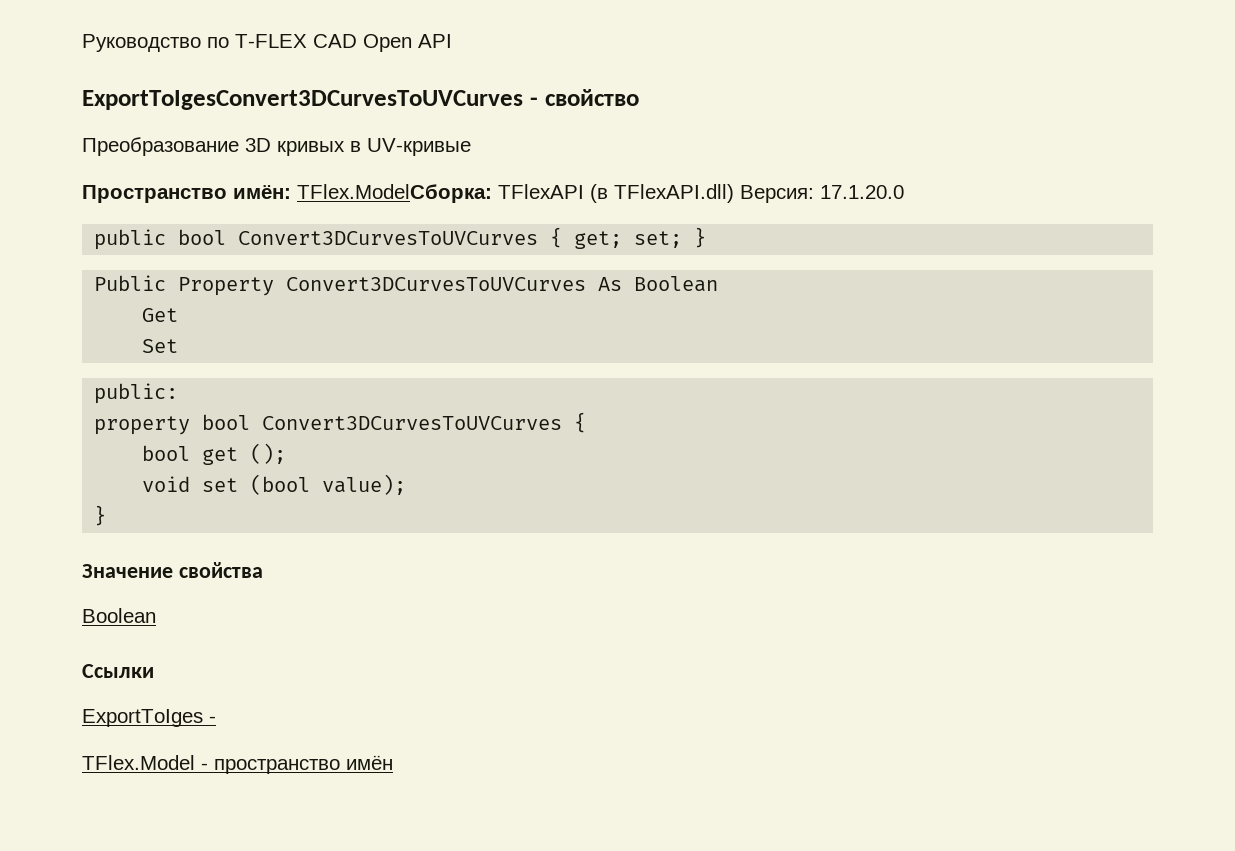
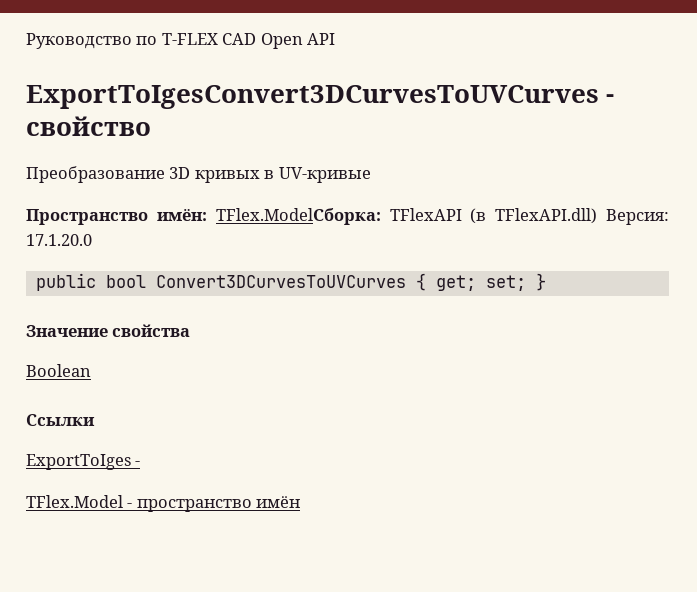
[94,275,719,296] [142,308,179,322] [142,339,179,353] [94,383,179,404] [94,412,587,435] [142,443,287,465] [142,474,407,495] [94,505,107,526] // Public Property Convert3DCurvesToUVCurves As Boolean // Get // Set // public: // property bool Convert3DCurvesToUVCurves { // bool get (); // void set (bool value); // } -> (546, 282) none

